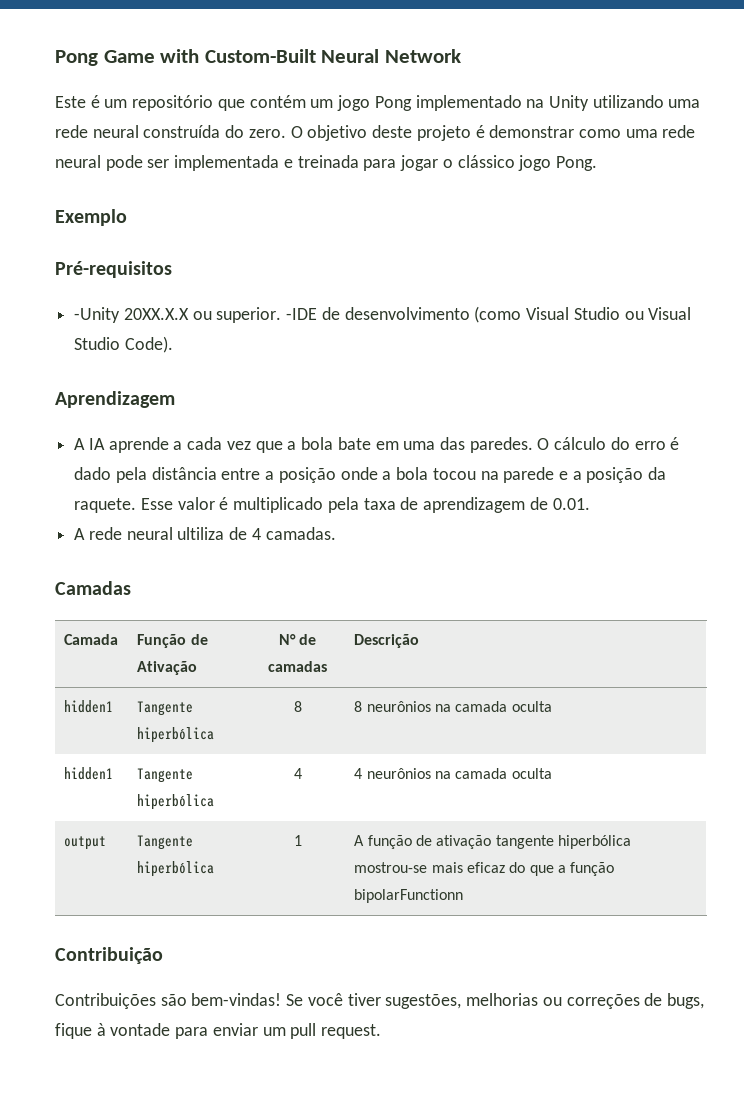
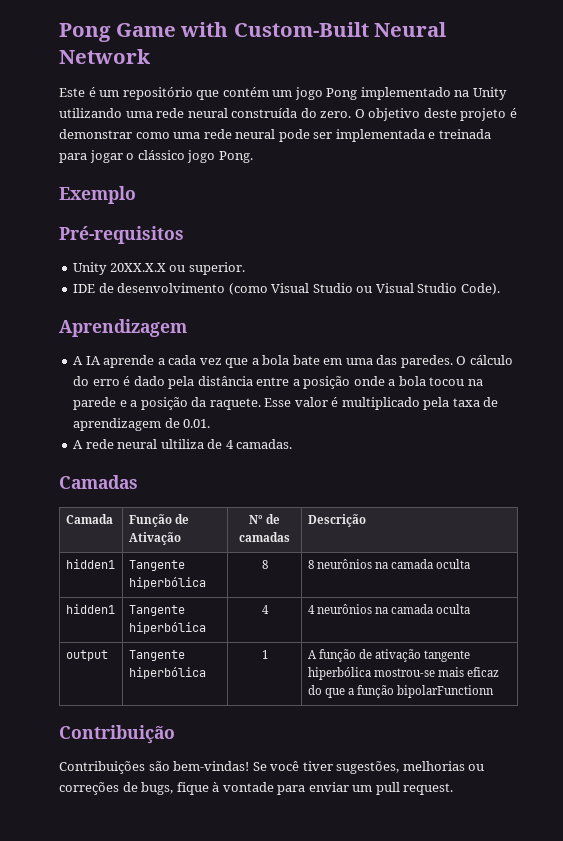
[74,307,121,323] -Unity -> [73,262,108,275] Unity
[286,308,318,320] -IDE -> [73,284,96,293] // IDE

